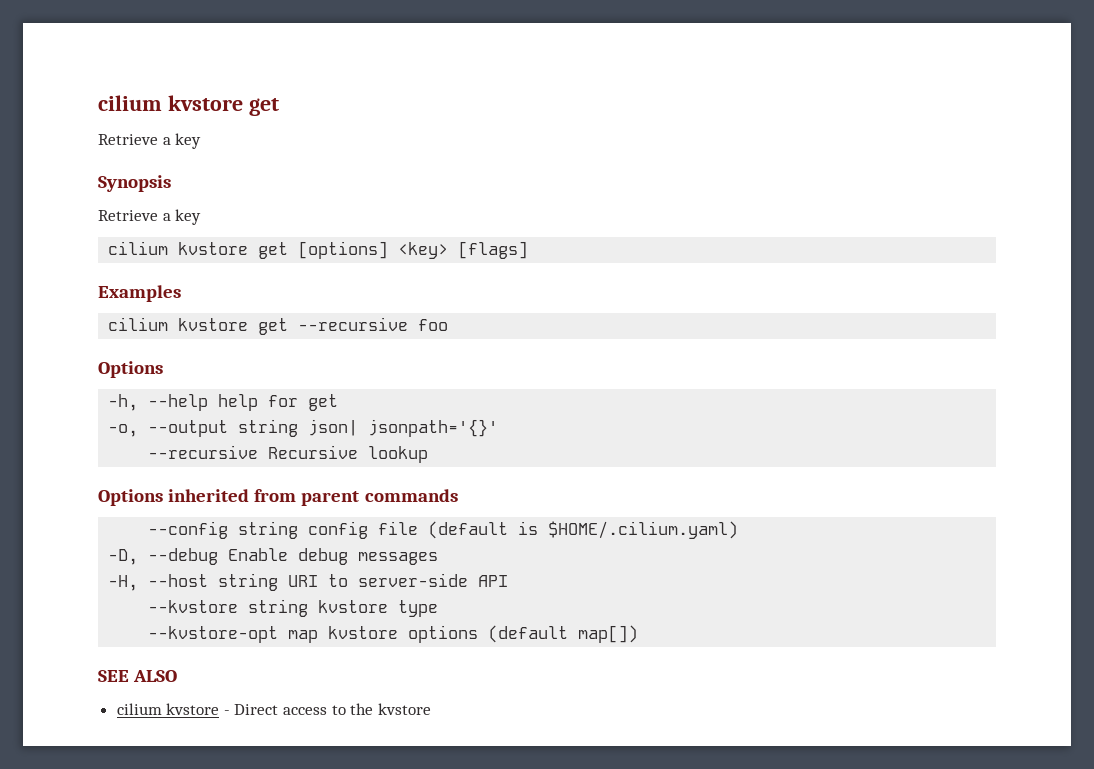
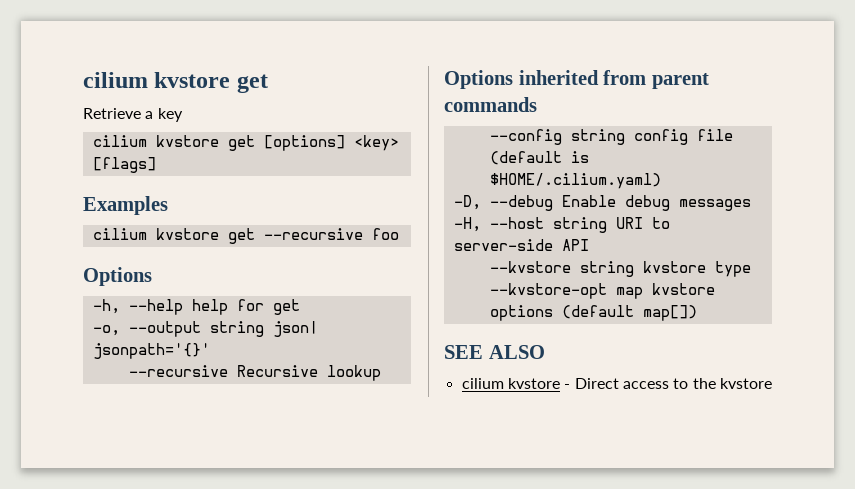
[98,175,171,192] [98,209,202,225] // Synopsis // Retrieve a key -> (183, 115) none

